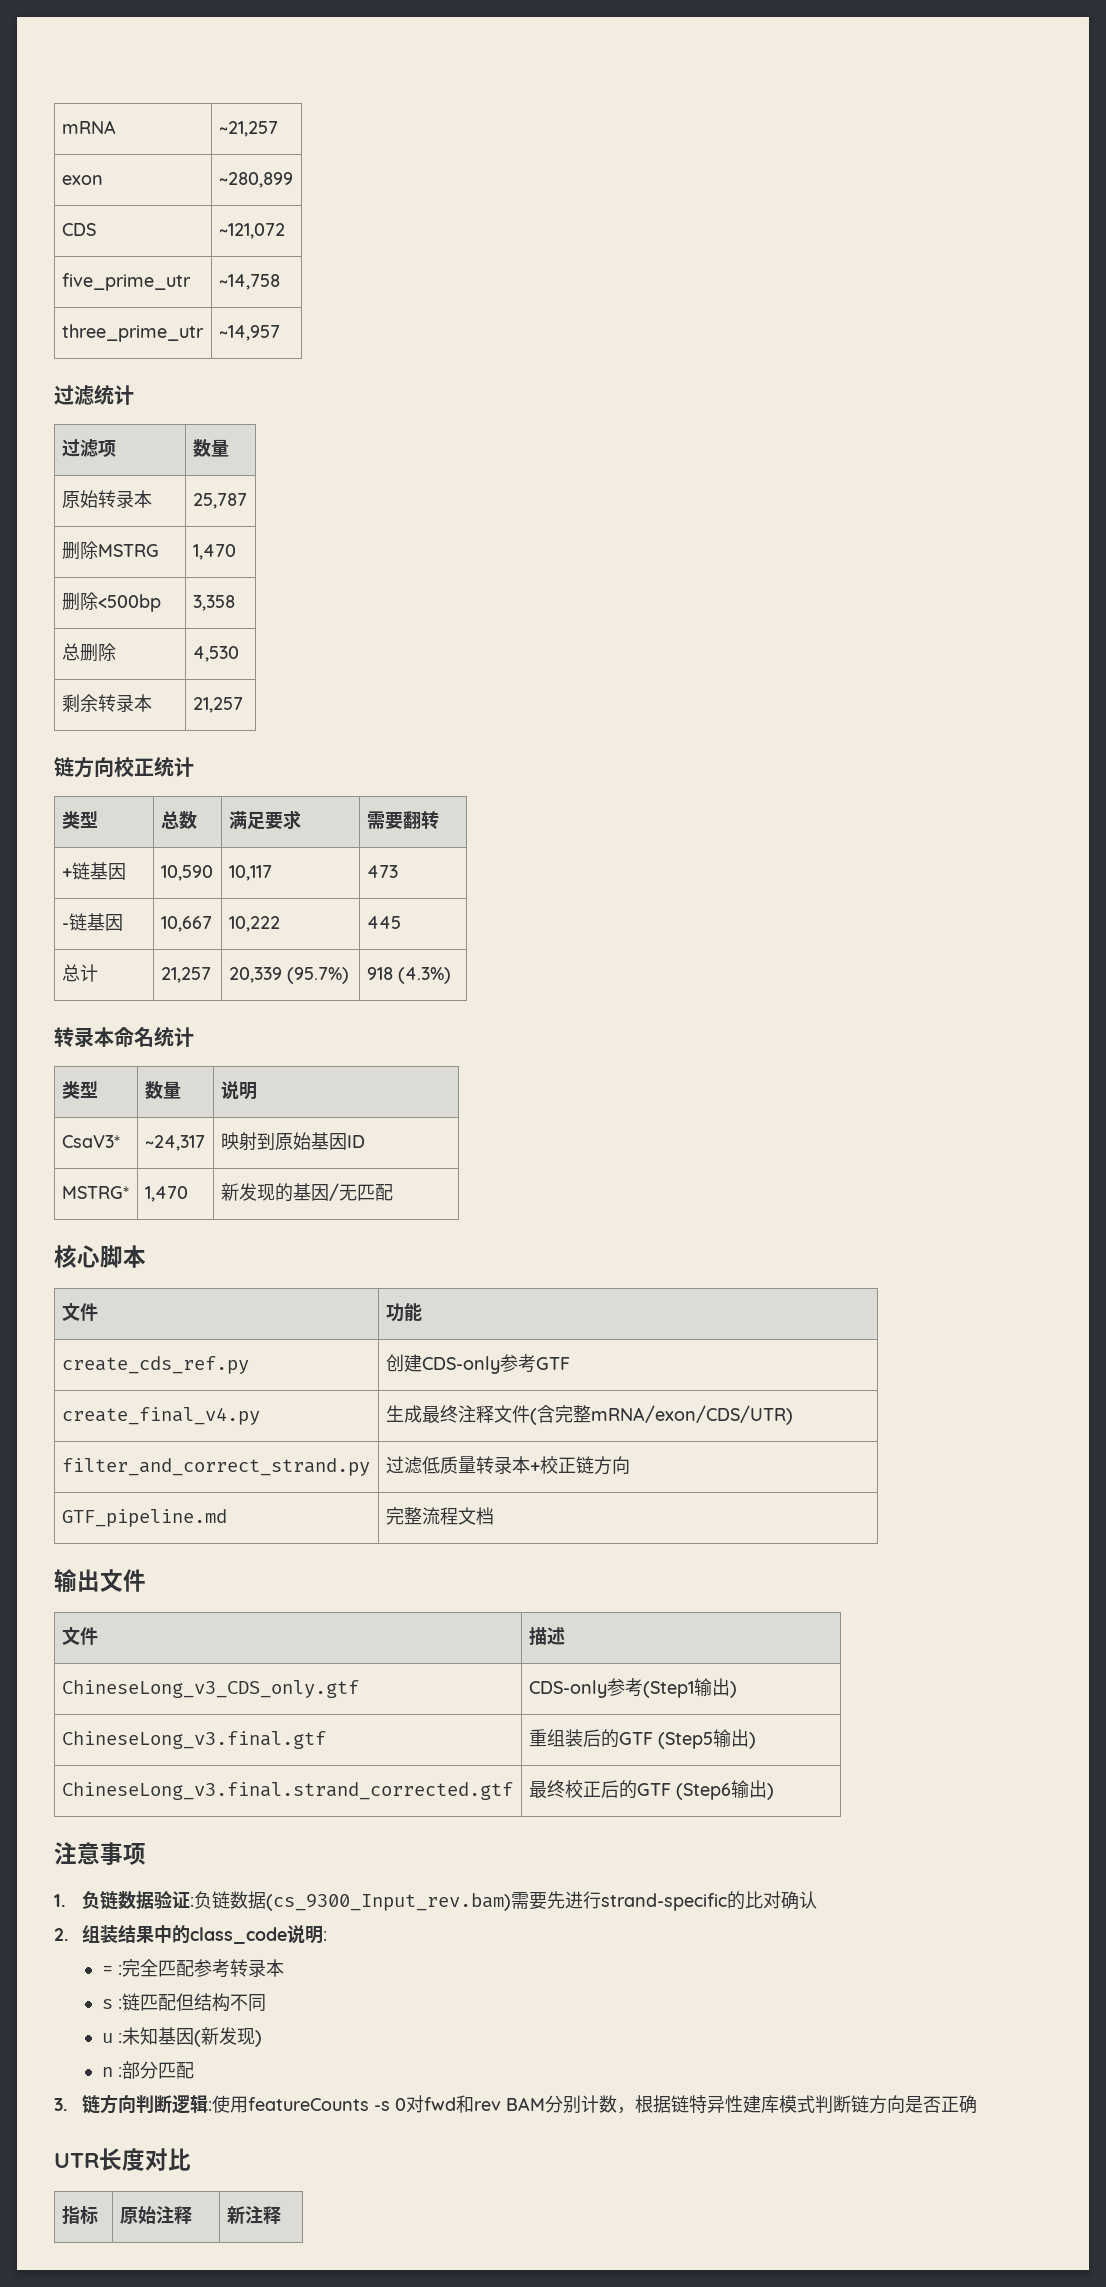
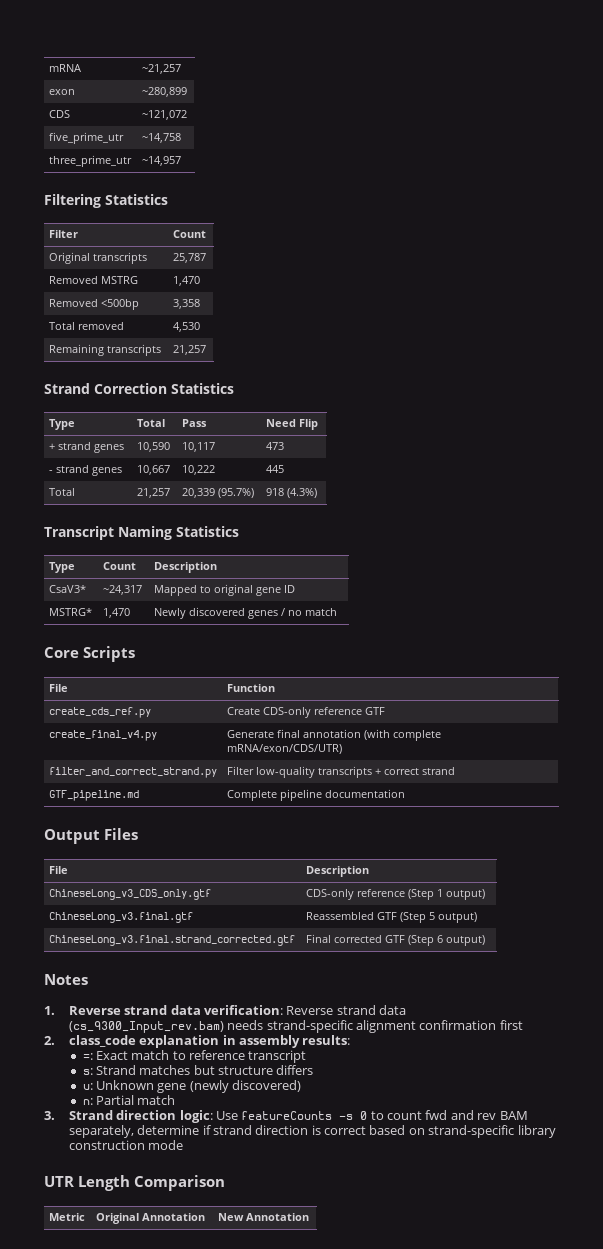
[54,384,134,406] [61,439,116,458] [192,439,229,457] [61,490,152,508] 过滤统计 // 过滤项 | 数量 // 原始转录本 -> [44,194,168,208] [49,230,79,238] [173,230,207,238] [49,252,148,264] Filtering Statistics // Filter | Count // Original transcripts
[61,541,98,560] 删除 -> [49,276,99,284] Removed
[61,592,98,611] 删除 -> [49,299,99,307] Removed
[61,643,116,662] 总删除 -> [49,322,125,330] Total removed
[61,694,152,713] 剩余转录本 -> [49,344,162,356] Remaining transcripts
[54,756,194,778] [61,811,98,829] [160,811,197,829] [228,810,301,830] [366,811,439,830] [61,862,126,880] 链方向校正统计 // 类型 | 总数 | 满足要求 | 需要翻转 // +链基因 -> [44,383,234,394] [49,419,76,430] [137,419,166,427] [182,419,208,427] [266,419,319,430] [49,442,125,453] Strand Correction Statistics // Type | Total | Pass | Need Flip // + strand genes
[68,913,123,931] 链基因 -> [56,465,123,476] strand genes
[61,964,98,982] 总计 -> [49,488,76,496] Total
[54,1026,194,1048] [61,1081,98,1099] [144,1081,181,1099] [220,1081,257,1100] [61,1135,120,1148] [144,1135,205,1151] [220,1132,365,1151] [61,1186,129,1199] [144,1186,188,1202] [220,1183,393,1202] [54,1245,146,1268] [61,1303,98,1321] [385,1303,422,1322] [61,1356,249,1374] [385,1354,570,1374] [61,1407,260,1425] [385,1405,793,1425] [61,1458,370,1476] [385,1456,630,1475] [61,1509,227,1527] [385,1507,494,1525] [54,1569,146,1592] [61,1627,98,1645] [528,1627,565,1645] [61,1680,359,1698] [528,1678,737,1698] [61,1731,326,1749] [528,1729,756,1749] [61,1782,513,1800] [528,1780,774,1800] [54,1842,146,1865] [54,1890,817,1911] [54,1925,327,1944] [101,1959,284,1978] [101,1993,266,2012] [101,2027,262,2047] [101,2061,194,2079] [54,2094,977,2114] [54,2148,191,2171] [61,2205,98,2224] [119,2206,192,2224] [226,2206,281,2224] 转录本命名统计 // 类型 | 数量 | 说明 // CsaV3* | ~24,317 | 映射到原始基因ID // MSTRG* | 1,470 | 新发现的基因/无匹配 // 核心脚本 // 文件 | 功能 // create_cds_ref.py | 创建CDS-only参考GTF // create_final_v4.py | 生成最终注释文件(含完整mRNA/exon/CDS/UTR) // filter_and_correct_strand.py | 过滤低质量转录本+校正链方向 // GTF_pipeline.md | 完整流程文档 // 输出文件 // 文件 | 描述 // ChineseLong_v3_CDS_only.gtf | CDS-only参考(Step1输出) // ChineseLong_v3.final.gtf | 重组装后的GTF (Step5输出) // ChineseLong_v3.final.strand_corrected.gtf | 最终校正后的GTF (Step6输出) // 注意事项 // 1.负链数据验证:负链数据(cs_9300_Input_rev.bam)需要先进行strand-specific的比对确认 // 2.组装结果中的class_code说明: // = :完全匹配参考转录本 // s :链匹配但结构不同 // u :未知基因(新发现) // n :部分匹配 // 3.链方向判断逻辑:使用featureCounts -s 0对fwd和rev BAM分别计数，根据链特异性建库模式判断链方向是否正确 // UTR长度对比 // 指标 | 原始注释 | 新注释 -> [44,526,239,540] [49,562,76,573] [103,562,137,570] [154,562,218,573] [49,585,87,593] [103,585,143,595] [154,584,296,596] [49,608,93,616] [103,608,131,618] [154,607,338,619] [44,646,135,662] [49,684,69,692] [227,684,276,692] [49,707,152,718] [227,707,386,718] [49,730,158,741] [227,729,442,741] [227,744,343,754] [49,767,218,778] [227,766,456,778] [49,790,140,801] [227,789,406,801] [44,828,138,844] [49,866,69,874] [306,866,370,877] [49,889,212,900] [306,889,486,900] [49,912,194,923] [306,912,478,923] [49,935,296,946] [306,934,486,946] [44,974,88,985] [44,1005,407,1015] [68,1020,523,1033] [44,1035,351,1048] [82,1050,307,1063] [82,1065,314,1075] [82,1080,302,1093] [82,1095,176,1105] [44,1110,528,1123] [68,1125,556,1138] [68,1140,184,1150] [44,1175,225,1191] [49,1213,86,1221] [96,1213,206,1224] [218,1213,310,1221] Transcript Naming Statistics // Type | Count | Description // CsaV3* | ~24,317 | Mapped to original gene ID // MSTRG* | 1,470 | Newly discovered genes / no match // Core Scripts // File | Function // create_cds_ref.py | Create CDS-only reference GTF // create_final_v4.py | Generate final annotation (with complete mRNA/exon/CDS/UTR) // filter_and_correct_strand.py | Filter low-quality transcripts + correct strand // GTF_pipeline.md | Complete pipeline documentation // Output Files // File | Description // ChineseLong_v3_CDS_only.gtf | CDS-only reference (Step 1 output) // ChineseLong_v3.final.gtf | Reassembled GTF (Step 5 output) // ChineseLong_v3.final.strand_corrected.gtf | Final corrected GTF (Step 6 output) // Notes // 1. Reverse strand data verification: Reverse strand data (cs_9300_Input_rev.bam) needs strand-specific alignment confirmation first // 2. class_code explanation in assembly results: // =: Exact match to reference transcript // s: Strand matches but structure differs // u: Unknown gene (newly discovered) // n: Partial match // 3. Strand direction logic: Use featureCounts -s 0 to count fwd and rev BAM separately, determine if strand direction is correct based on strand-specific library construction mode // UTR Length Comparison // Metric | Original Annotation | New Annotation

